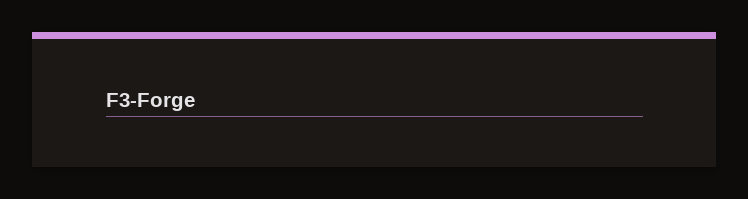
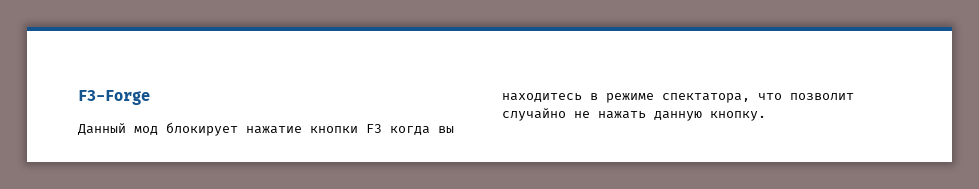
(195, 102) none -> [78,122,454,136] [502,93,854,103] [502,108,766,121] // Данный мод блокирует нажатие кнопки F3 когда вы находитесь в режиме спектатора, что позволит случайно не нажать данную кнопку.

